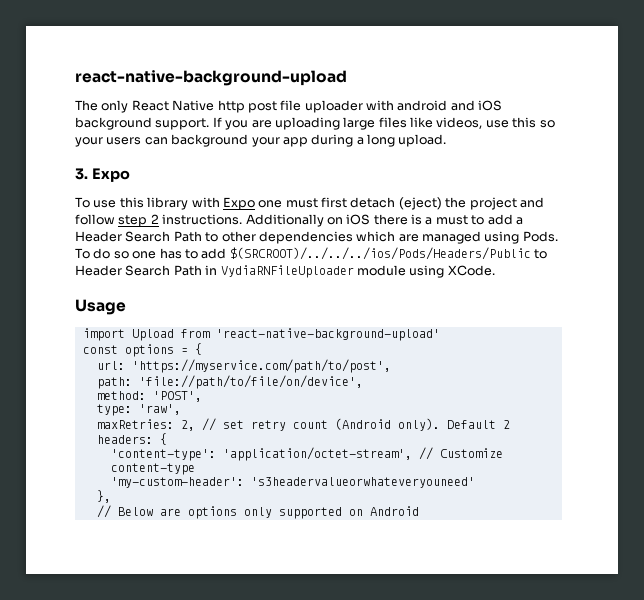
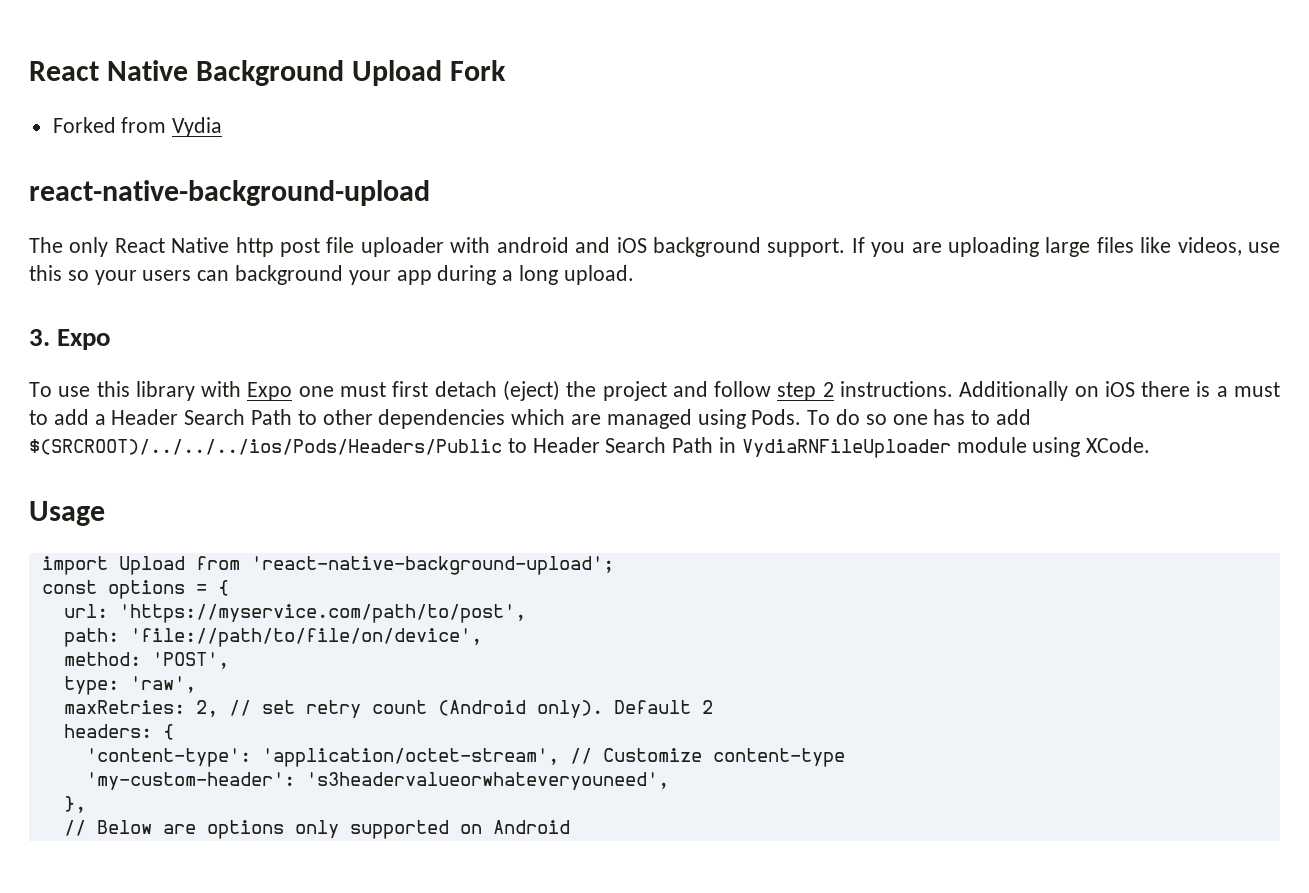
(75, 78) none -> [29,60,507,86] [52,117,223,137] React Native Background Upload Fork // Forked from Vydia //
[215,328,440,341] 'react-native-background-upload' -> [250,556,614,575] 'react-native-background-upload';
[250,477,475,488] 's3headervalueorwhateveryouneed' -> [305,772,669,790] 's3headervalueorwhateveryouneed',

